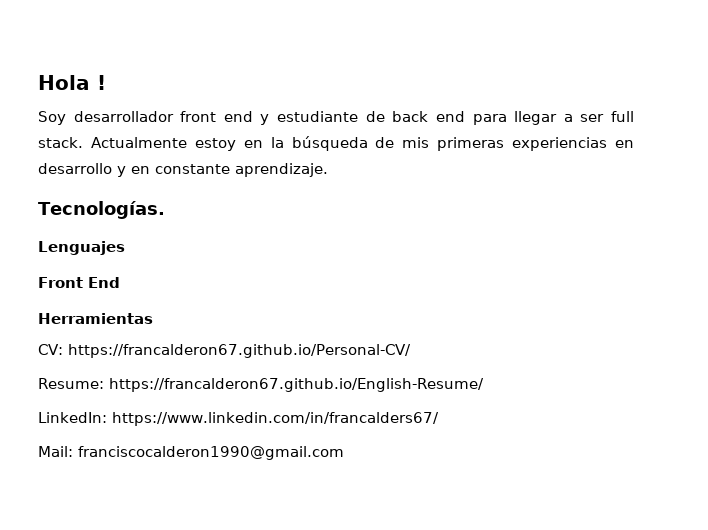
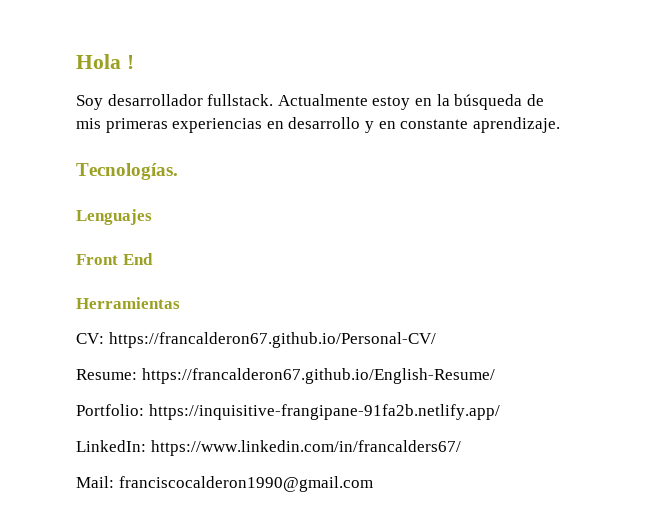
[180,111,635,125] [38,137,83,148] front end y estudiante de back end para llegar a ser full stack. -> [207,94,274,106] fullstack.
(484, 385) none -> [76,404,500,420] // Portfolio: https://inquisitive-frangipane-91fa2b.netlify.app/

